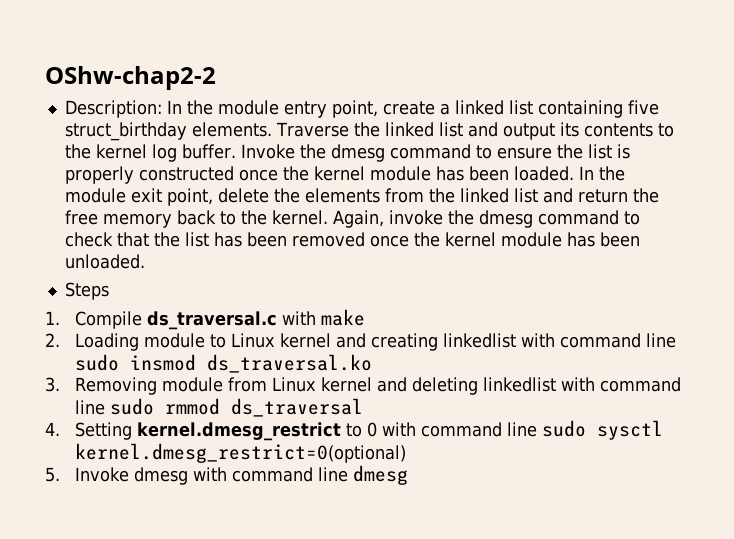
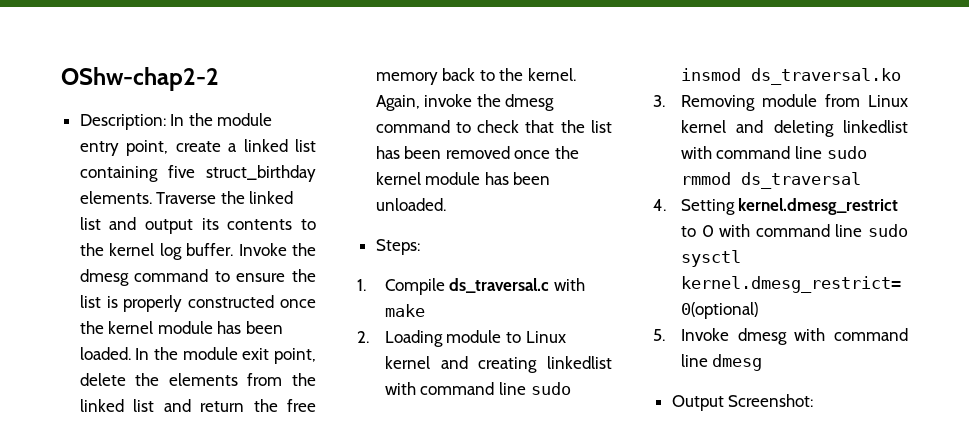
[64,282,109,300] Steps -> [375,239,420,255] Steps:
(408, 475) none -> [671,394,814,411] // Output Screenshot:

